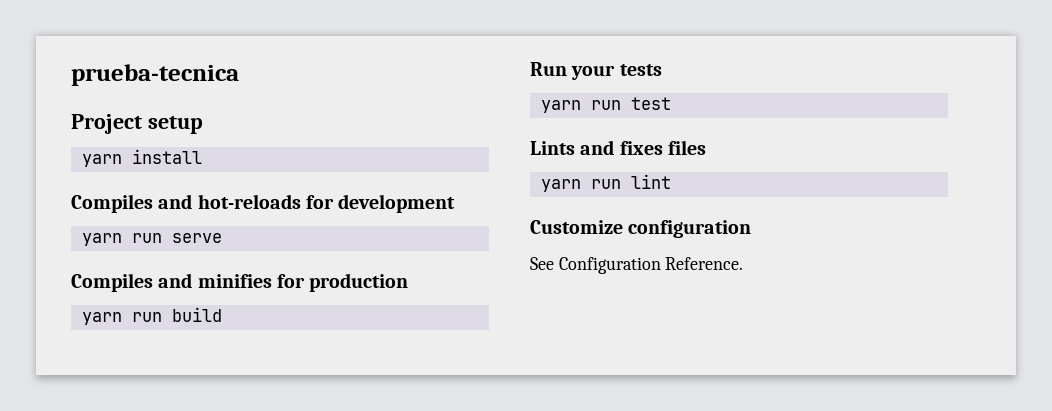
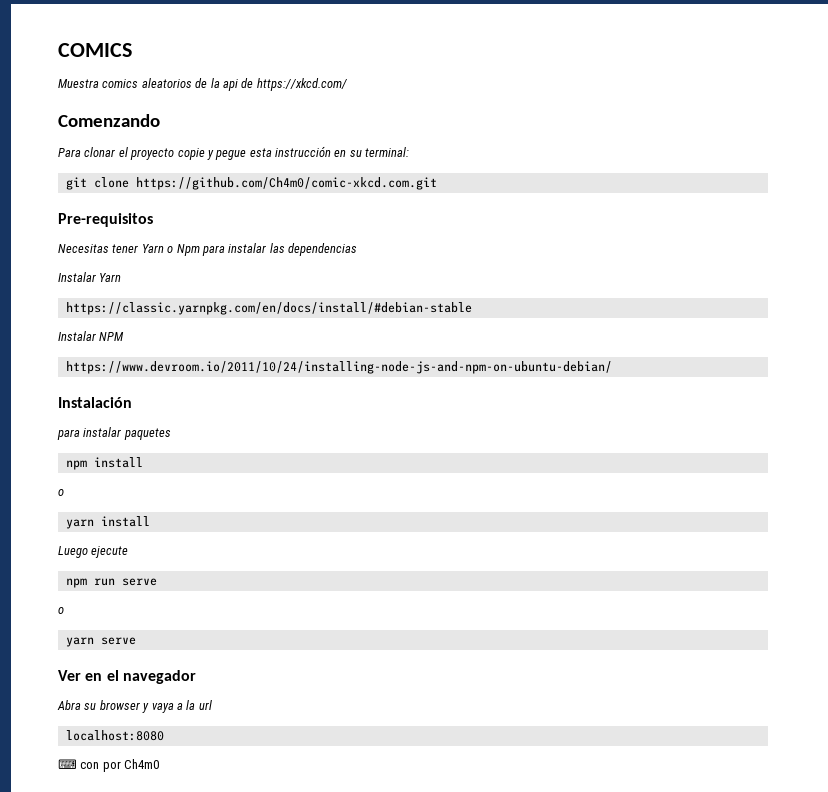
[71,64,239,86] [71,114,203,134] [81,149,202,167] [71,194,456,213] [81,233,222,246] [71,273,409,292] [81,307,222,325] [530,62,662,80] [540,97,671,113] [530,140,706,155] [540,174,671,192] [530,220,752,238] [530,257,744,274] prueba-tecnica // Project setup // yarn install // Compiles and hot-reloads for development // yarn run serve // Compiles and minifies for production // yarn run build // Run your tests // yarn run test // Lints and fixes files // yarn run lint // Customize configuration // See Configuration Reference. -> [58,43,132,57] [58,78,348,91] [58,114,160,127] [58,146,410,160] [65,177,437,190] [58,213,153,227] [58,243,357,256] [58,272,122,282] [65,302,472,315] [58,331,125,341] [65,361,612,374] [58,397,132,408] [57,427,171,440] [65,457,143,470] [58,489,64,496] [65,516,150,529] [58,546,129,558] [65,578,157,588] [58,607,64,614] [65,637,136,647] [58,670,196,684] [57,700,212,713] [65,730,164,741] [58,759,160,772] COMICS // Muestra comics aleatorios de la api de https://xkcd.com/ // Comenzando // Para clonar el proyecto copie y pegue esta instrucción en su terminal: // git clone https://github.com/Ch4m0/comic-xkcd.com.git // Pre-requisitos // Necesitas tener Yarn o Npm para instalar las dependencias // Instalar Yarn // https://classic.yarnpkg.com/en/docs/install/#debian-stable // Instalar NPM // https://www.devroom.io/2011/10/24/installing-node-js-and-npm-on-ubuntu-debian/ // Instalación // para instalar paquetes // npm install // o // yarn install // Luego ejecute // npm run serve // o // yarn serve // Ver en el navegador // Abra su browser y vaya a la url // localhost:8080 // ⌨ con por Ch4m0

